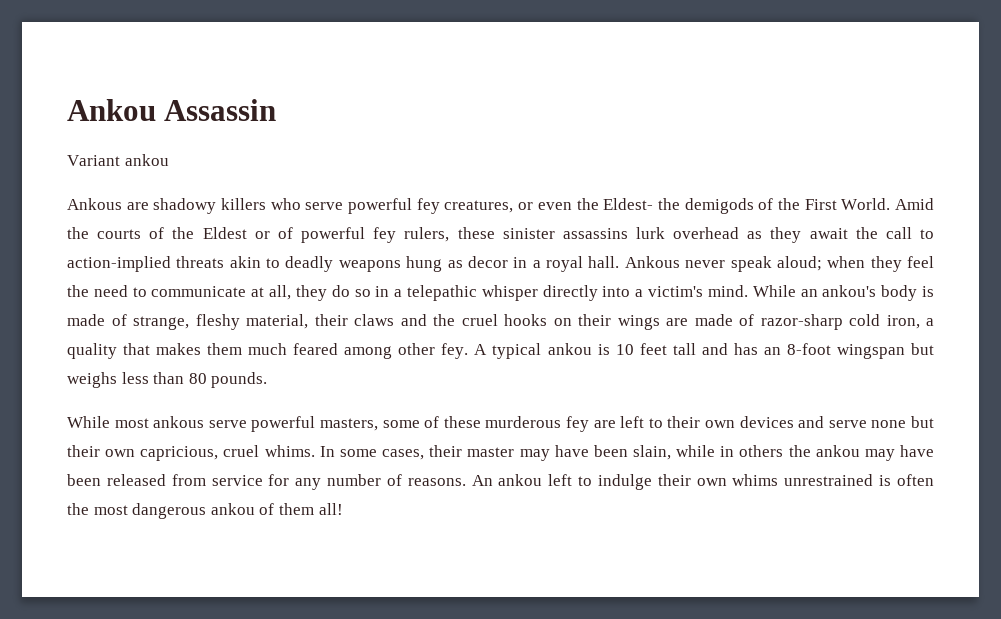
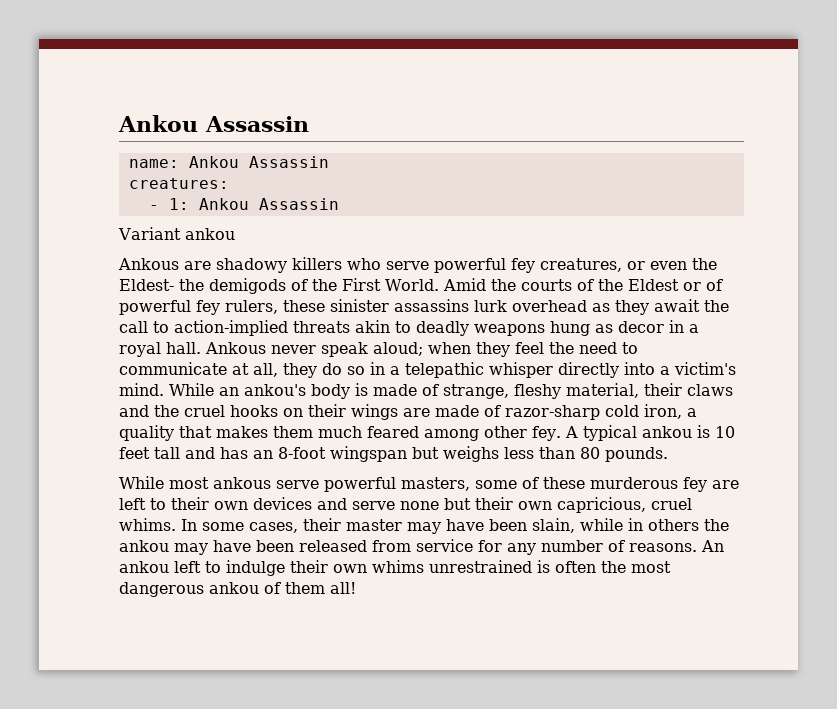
[67,99,277,121] Ankou Assassin -> [118,115,309,132] [128,156,329,168] [128,178,229,189] [148,198,339,210] Ankou Assassin // name: Ankou Assassin // creatures: // - 1: Ankou Assassin

